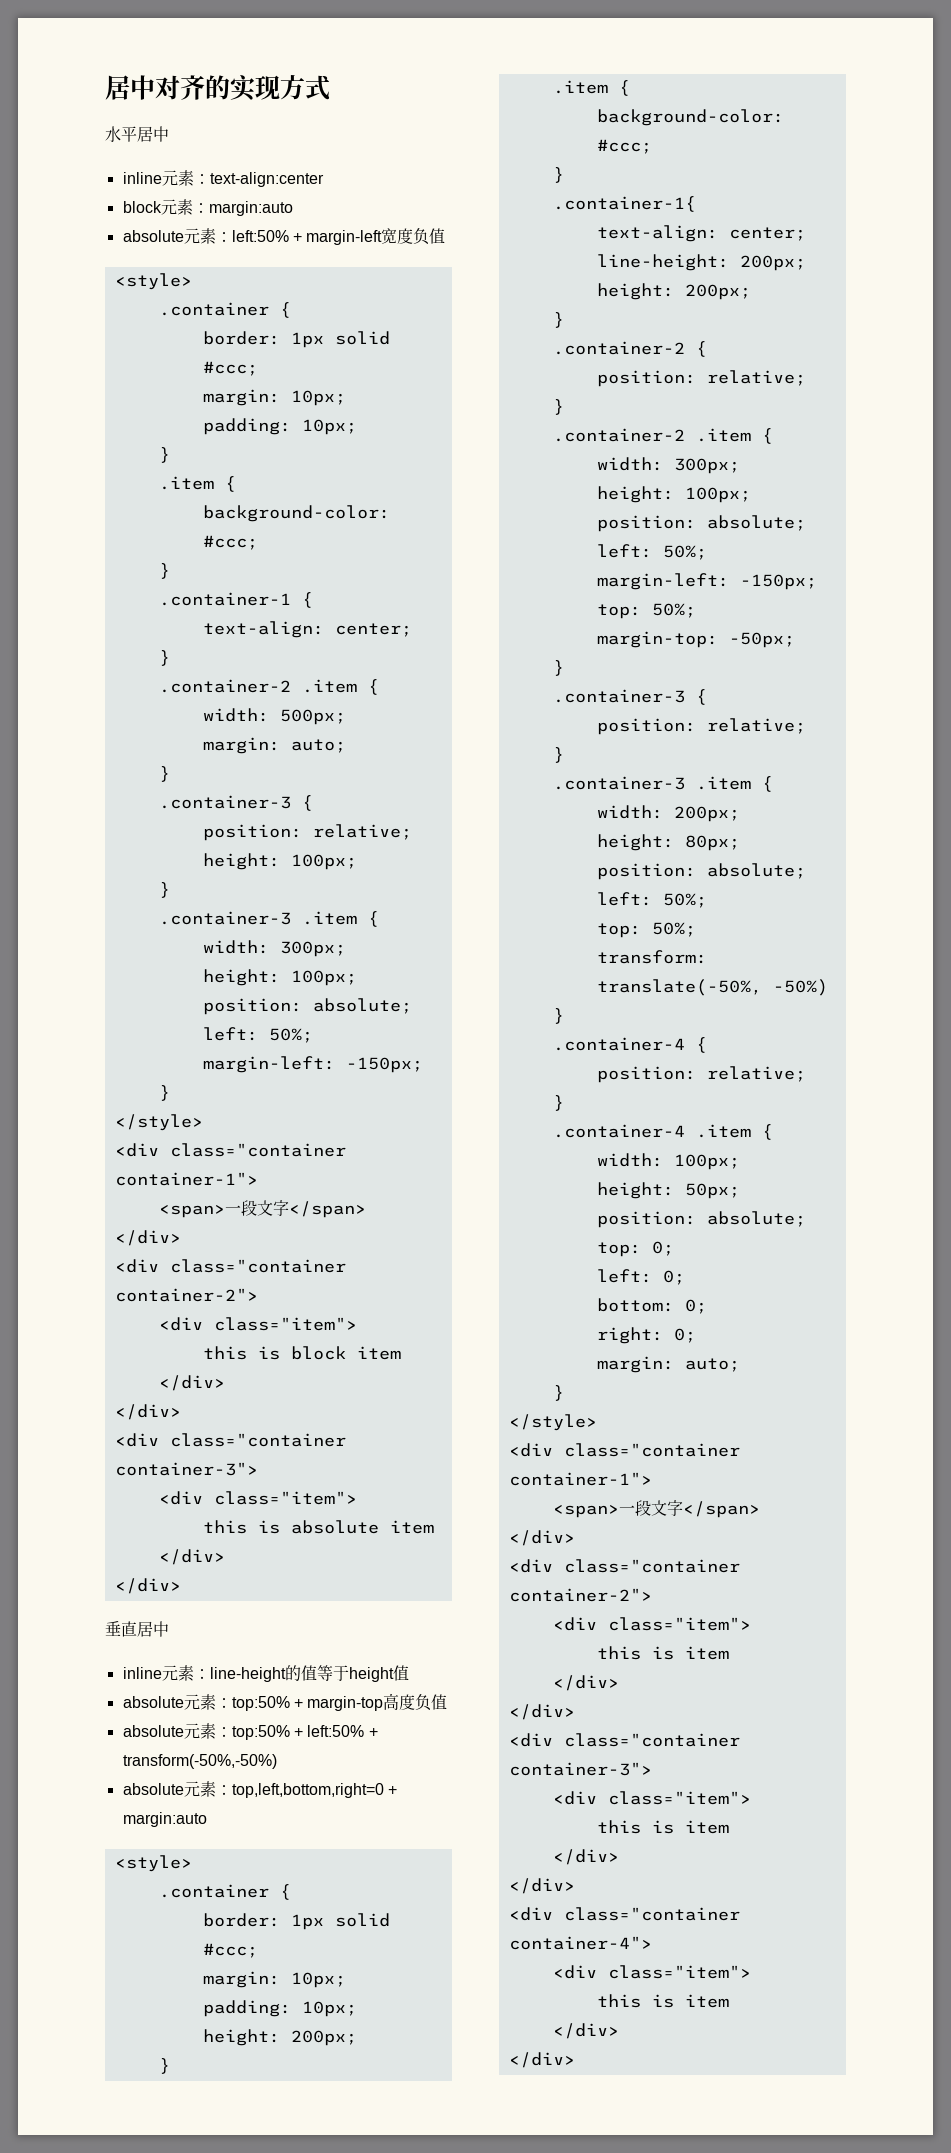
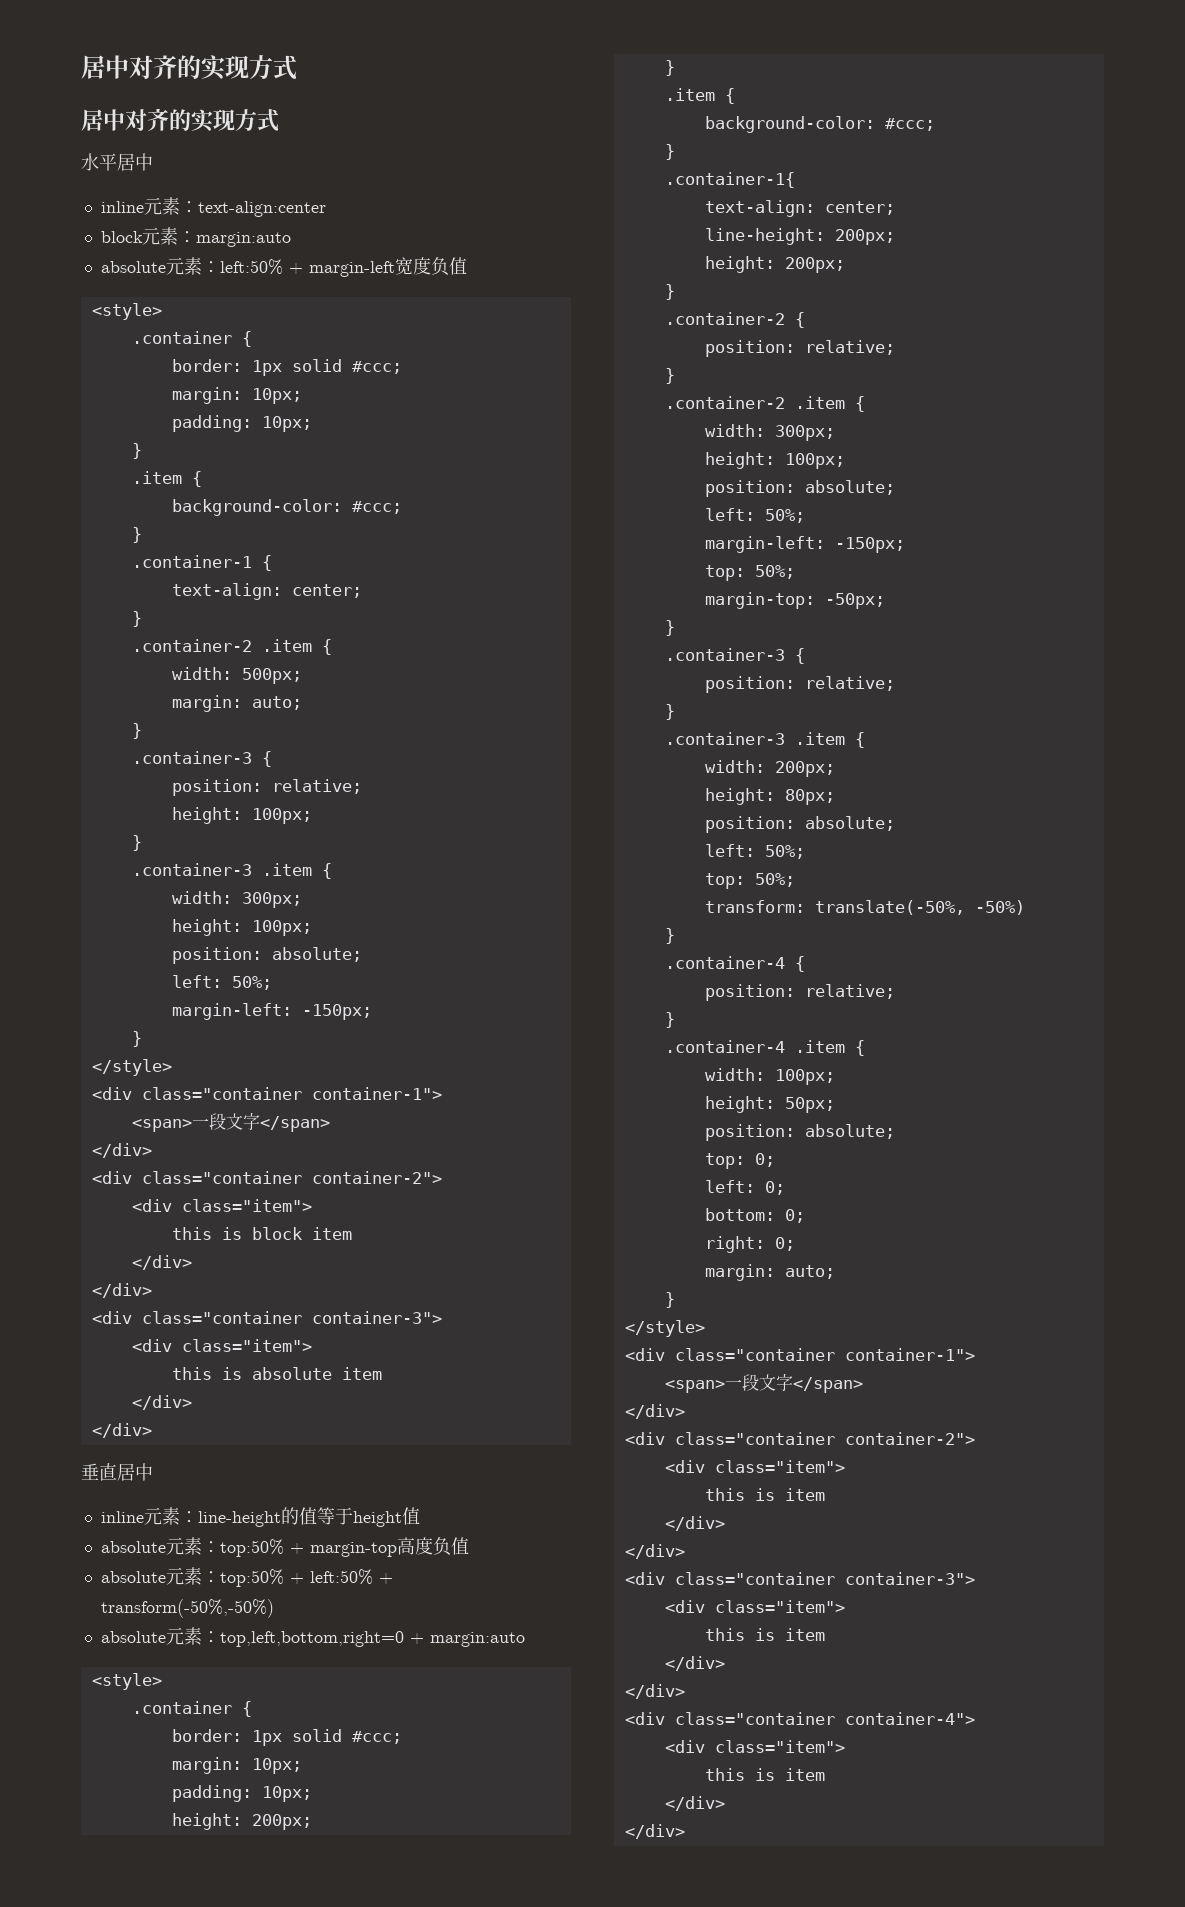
[105,75,330,101] 居中对齐的实现方式 -> [81,55,297,80] [81,108,279,132] 居中对齐的实现方式 // 居中对齐的实现方式

